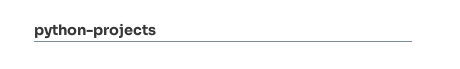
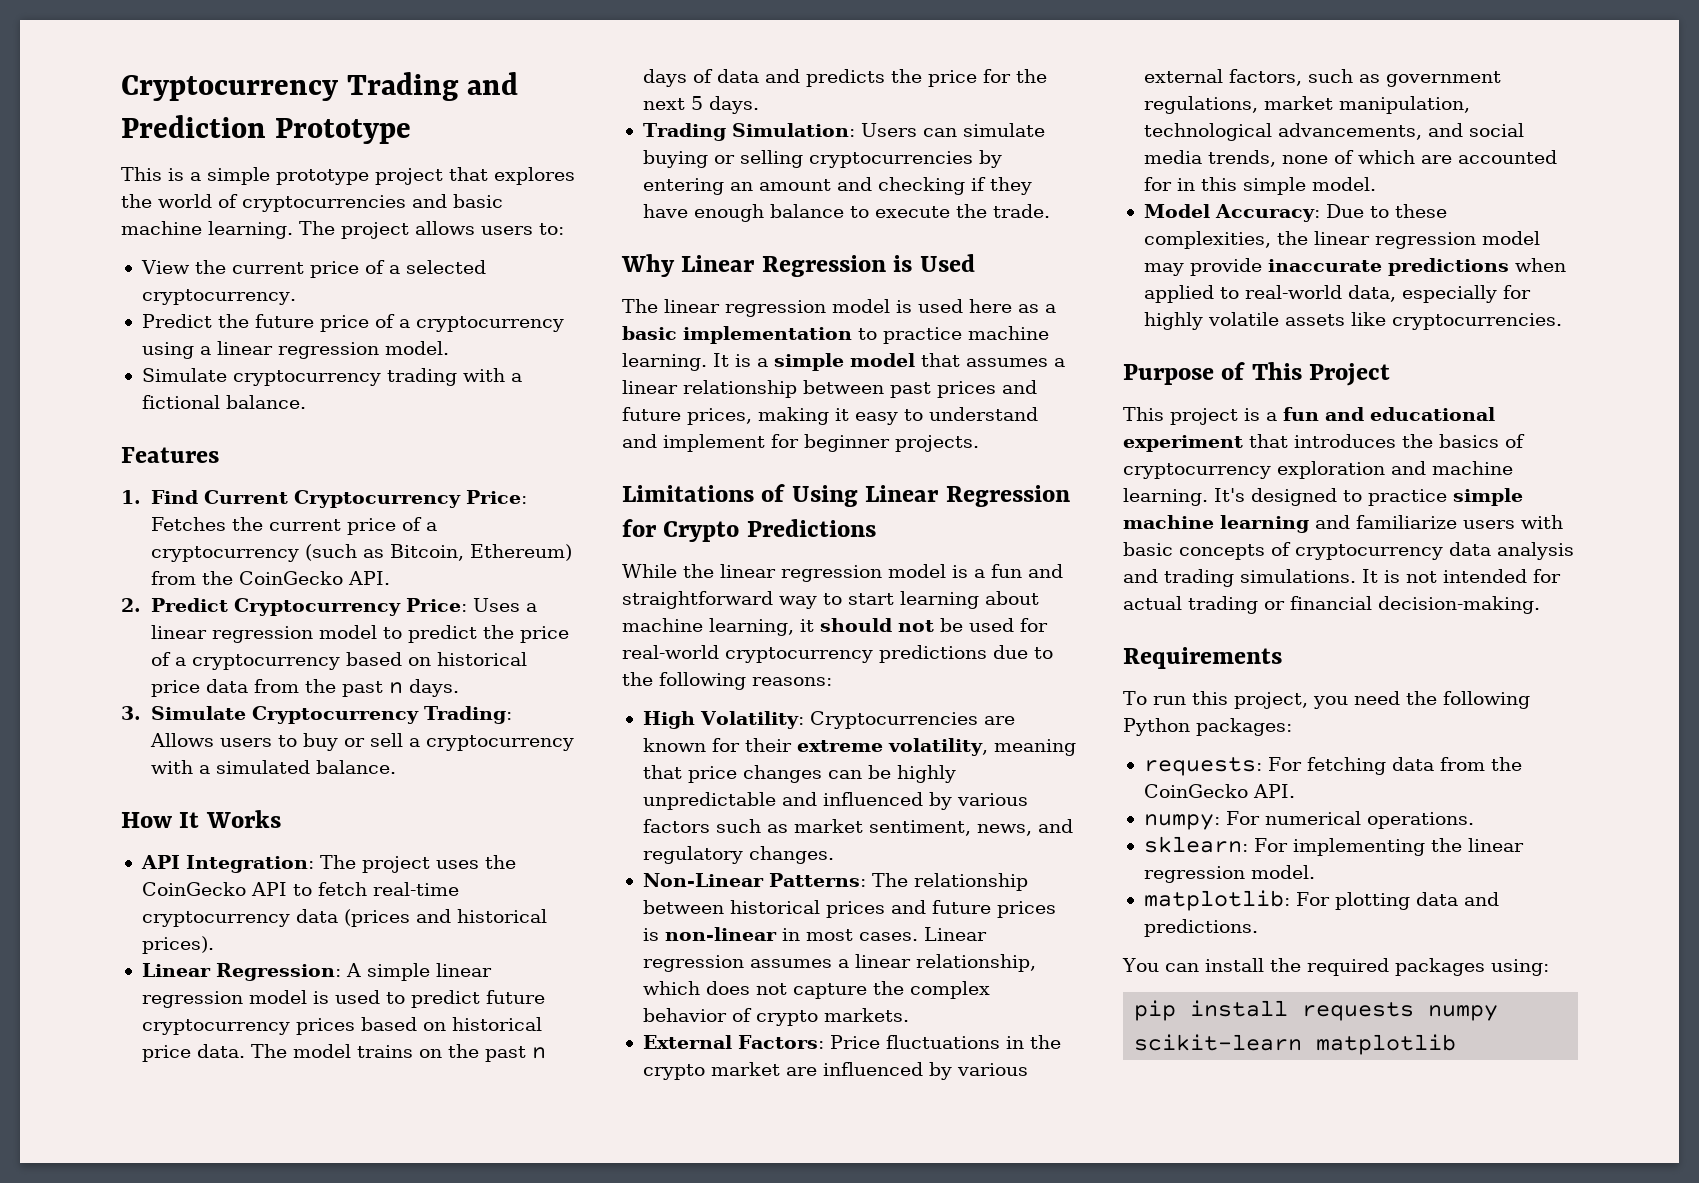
[34,23,156,39] python-projects -> [121,72,519,101] [121,115,412,144] [121,167,575,185] [121,194,503,212] [121,221,564,239] [140,260,486,278] [141,289,296,305] [141,314,564,332] [141,341,449,359] [141,368,522,386] [141,395,306,409] [121,447,219,463] [121,490,527,508] [150,517,438,535] [150,544,572,562] [150,571,390,585] [121,598,537,616] [150,625,569,643] [150,652,527,670] [150,679,459,697] [121,706,513,724] [149,733,574,751] [150,760,396,774] [121,810,281,828] [140,855,516,873] [141,882,459,896] [141,909,547,927] [141,936,214,954] [141,963,492,981] [141,990,545,1008] [141,1017,542,1035] [141,1044,546,1062] [642,69,1047,87] [642,96,759,114] [642,123,1045,141] [642,150,1002,168] [642,177,1032,195] [642,204,1050,222] [621,254,975,277] [622,299,1056,317] [622,326,1049,344] [622,353,1065,371] [622,380,1037,398] [622,407,1038,425] [622,434,979,452] [622,484,1070,507] [622,519,876,542] [622,564,1063,582] [622,591,1039,609] [622,618,1048,636] [622,645,1053,663] [622,672,832,690] [642,711,1015,729] [642,738,1076,756] [642,765,956,783] [642,792,1028,810] [642,819,1073,836] [642,846,834,864] [642,873,1028,891] [642,900,1056,918] [642,927,987,941] [642,954,1036,972] [642,981,990,999] [642,1008,909,1026] [642,1035,1061,1049] [642,1062,1028,1080] [1143,69,1501,87] [1143,96,1470,114] [1143,123,1524,141] [1143,150,1557,167] [1143,177,1376,195] [1143,204,1447,222] [1143,231,1540,249] [1143,258,1566,276] [1143,285,1531,303] [1143,312,1562,330] [1123,362,1391,386] [1123,407,1495,425] [1123,434,1525,452] [1123,461,1513,479] [1123,488,1523,506] [1123,515,1563,533] [1123,542,1574,560] [1123,569,1561,587] [1123,596,1540,614] [1123,647,1282,669] [1123,691,1530,709] [1123,718,1292,736] [1143,757,1522,776] [1143,784,1295,798] [1143,811,1474,830] [1143,836,1524,856] [1143,865,1315,883] [1143,890,1499,911] [1143,919,1258,937] [1122,958,1549,976] [1134,1000,1499,1021] [1134,1034,1457,1055] Cryptocurrency Trading and Prediction Prototype // This is a simple prototype project that explores the world of cryptocurrencies and basic machine learning. The project allows users to: // View the current price of a selected cryptocurrency. // Predict the future price of a cryptocurrency using a linear regression model. // Simulate cryptocurrency trading with a fictional balance. // Features // 1. Find Current Cryptocurrency Price: Fetches the current price of a cryptocurrency (such as Bitcoin, Ethereum) from the CoinGecko API. // 2. Predict Cryptocurrency Price: Uses a linear regression model to predict the price of a cryptocurrency based on historical price data from the past n days. // 3. Simulate Cryptocurrency Trading: Allows users to buy or sell a cryptocurrency with a simulated balance. // How It Works // API Integration: The project uses the CoinGecko API to fetch real-time cryptocurrency data (prices and historical prices). // Linear Regression: A simple linear regression model is used to predict future cryptocurrency prices based on historical price data. The model trains on the past n days of data and predicts the price for the next 5 days. // Trading Simulation: Users can simulate buying or selling cryptocurrencies by entering an amount and checking if they have enough balance to execute the trade. // Why Linear Regression is Used // The linear regression model is used here as a basic implementation to practice machine learning. It is a simple model that assumes a linear relationship between past prices and future prices, making it easy to understand and implement for beginner projects. // Limitations of Using Linear Regression for Crypto Predictions // While the linear regression model is a fun and straightforward way to start learning about machine learning, it should not be used for real-world cryptocurrency predictions due to the following reasons: // High Volatility: Cryptocurrencies are known for their extreme volatility, meaning that price changes can be highly unpredictable and influenced by various factors such as market sentiment, news, and regulatory changes. // Non-Linear Patterns: The relationship between historical prices and future prices is non-linear in most cases. Linear regression assumes a linear relationship, which does not capture the complex behavior of crypto markets. // External Factors: Price fluctuations in the crypto market are influenced by various external factors, such as government regulations, market manipulation, technological advancements, and social media trends, none of which are accounted for in this simple model. // Model Accuracy: Due to these complexities, the linear regression model may provide inaccurate predictions when applied to real-world data, especially for highly volatile assets like cryptocurrencies. // Purpose of This Project // This project is a fun and educational experiment that introduces the basics of cryptocurrency exploration and machine learning. It's designed to practice simple machine learning and familiarize users with basic concepts of cryptocurrency data analysis and trading simulations. It is not intended for actual trading or financial decision-making. // Requirements // To run this project, you need the following Python packages: // requests: For fetching data from the CoinGecko API. // numpy: For numerical operations. // sklearn: For implementing the linear regression model. // matplotlib: For plotting data and predictions. // You can install the required packages using: // pip install requests numpy scikit-learn matplotlib

